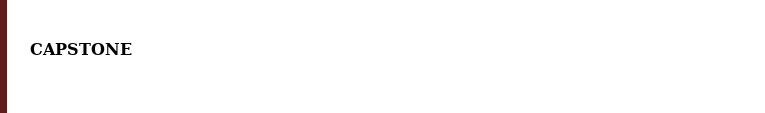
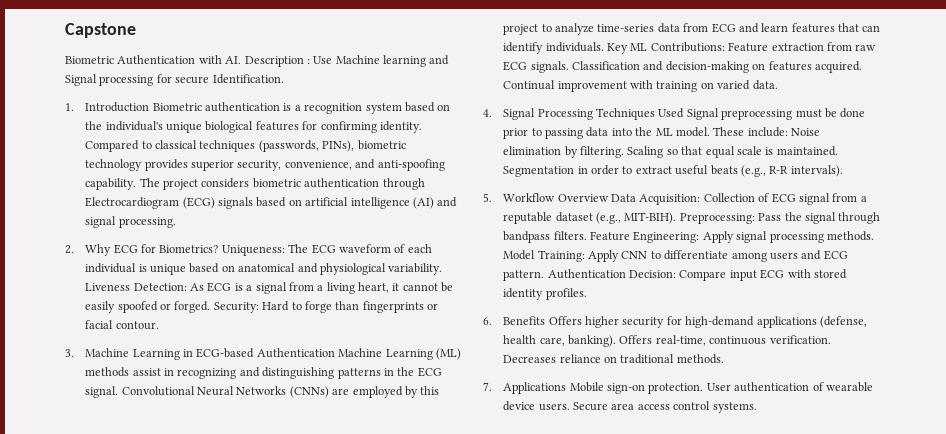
[30,43,132,55] CAPSTONE -> [65,23,136,38] [65,55,450,67] [65,74,284,86] [65,102,451,114] [85,121,422,133] [85,140,406,152] [85,159,445,171] [85,178,425,190] [85,197,458,209] [85,216,176,228] [65,244,432,256] [85,263,443,275] [85,282,454,294] [85,301,439,313] [85,320,159,330] [65,348,461,360] [85,367,442,379] [85,386,440,398] [503,23,881,35] [503,42,877,54] [503,61,862,73] [503,80,778,92] [483,108,866,120] [503,127,821,139] [503,146,838,158] [503,165,843,177] [483,193,867,205] [503,212,881,224] [503,231,874,243] [503,250,848,262] [503,269,847,281] [503,288,587,300] [483,316,867,328] [503,335,831,347] [503,354,724,364] [483,382,873,394] [503,401,757,413] Capstone // Biometric Authentication with AI. Description : Use Machine learning and Signal processing for secure Identification. // 1. Introduction Biometric authentication is a recognition system based on the individual's unique biological features for confirming identity. Compared to classical techniques (passwords, PINs), biometric technology provides superior security, convenience, and anti-spoofing capability. The project considers biometric authentication through Electrocardiogram (ECG) signals based on artificial intelligence (AI) and signal processing. // 2. Why ECG for Biometrics? Uniqueness: The ECG waveform of each individual is unique based on anatomical and physiological variability. Liveness Detection: As ECG is a signal from a living heart, it cannot be easily spoofed or forged. Security: Hard to forge than fingerprints or facial contour. // 3. Machine Learning in ECG-based Authentication Machine Learning (ML) methods assist in recognizing and distinguishing patterns in the ECG signal. Convolutional Neural Networks (CNNs) are employed by this project to analyze time-series data from ECG and learn features that can identify individuals. Key ML Contributions: Feature extraction from raw ECG signals. Classification and decision-making on features acquired. Continual improvement with training on varied data. // 4. Signal Processing Techniques Used Signal preprocessing must be done prior to passing data into the ML model. These include: Noise elimination by filtering. Scaling so that equal scale is maintained. Segmentation in order to extract useful beats (e.g., R-R intervals). // 5. Workflow Overview Data Acquisition: Collection of ECG signal from a reputable dataset (e.g., MIT-BIH). Preprocessing: Pass the signal through bandpass filters. Feature Engineering: Apply signal processing methods. Model Training: Apply CNN to differentiate among users and ECG pattern. Authentication Decision: Compare input ECG with stored identity profiles. // 6. Benefits Offers higher security for high-demand applications (defense, health care, banking). Offers real-time, continuous verification. Decreases reliance on traditional methods. // 7. Applications Mobile sign-on protection. User authentication of wearable device users. Secure area access control systems.

